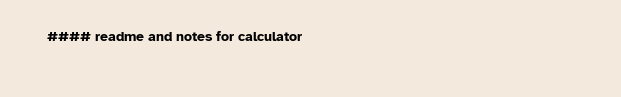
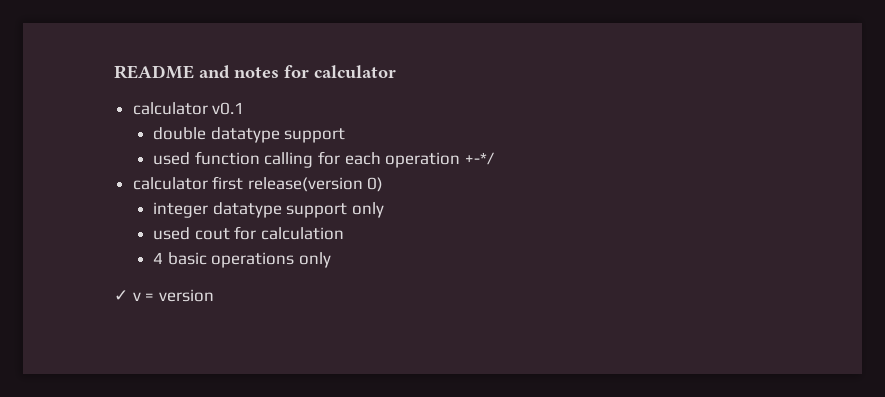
[47,32,144,41] #### readme -> [114,65,194,79] README
(302, 36) none -> [132,102,245,115] [153,127,346,143] [153,151,494,168] [132,176,384,192] [153,202,384,218] [153,226,344,240] [153,252,331,268] [114,289,214,302] // calculator v0.1 // double datatype support // used function calling for each operation +-*/ // calculator first release(version 0) // integer datatype support only // used cout for calculation // 4 basic operations only // ✓ v = version

